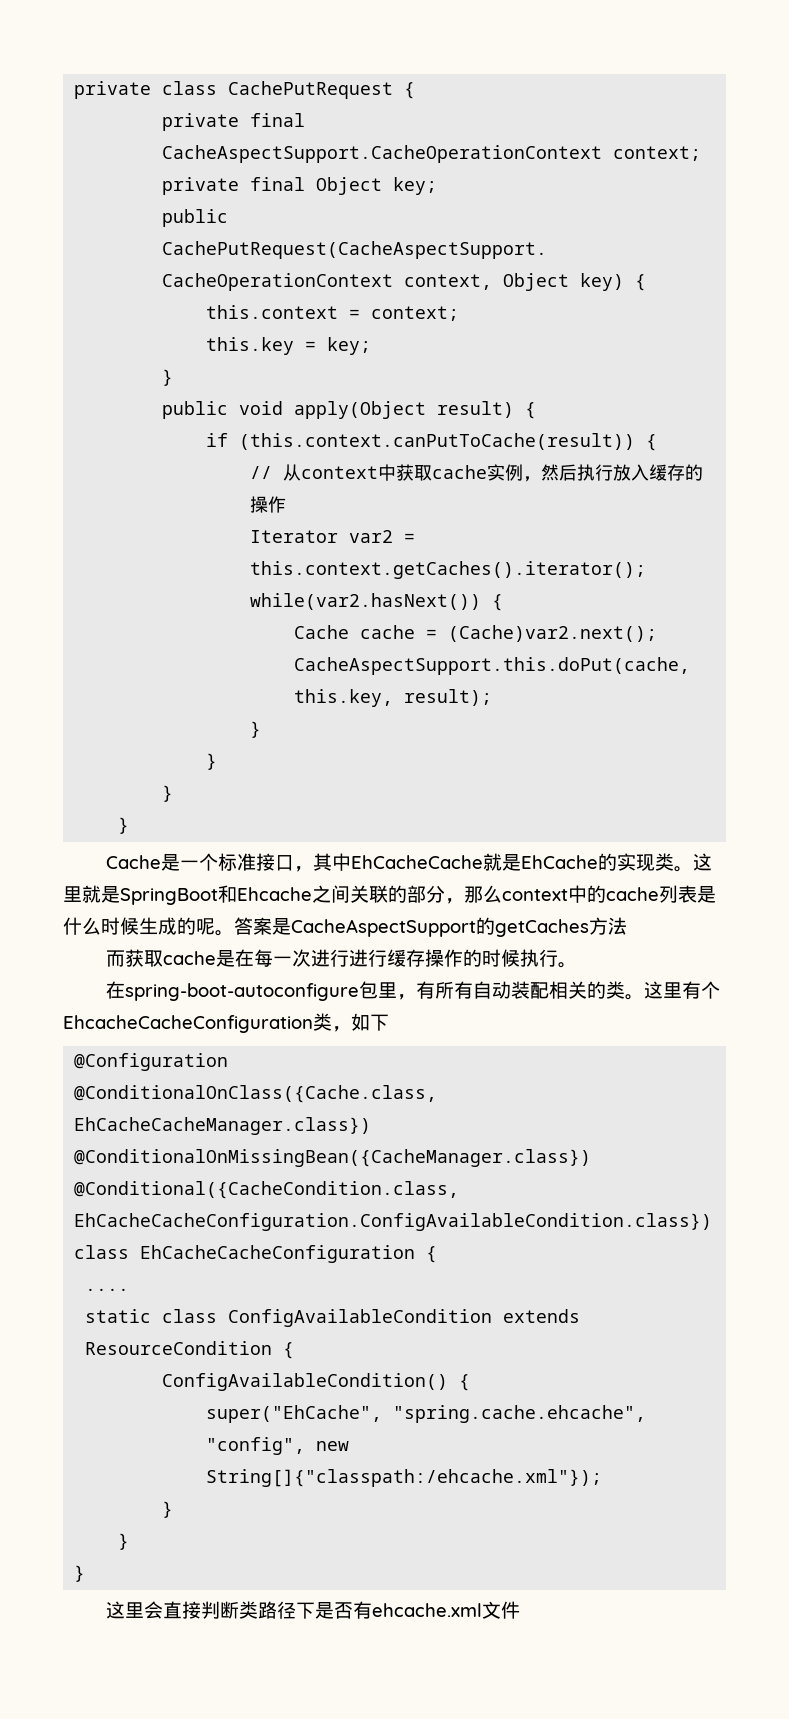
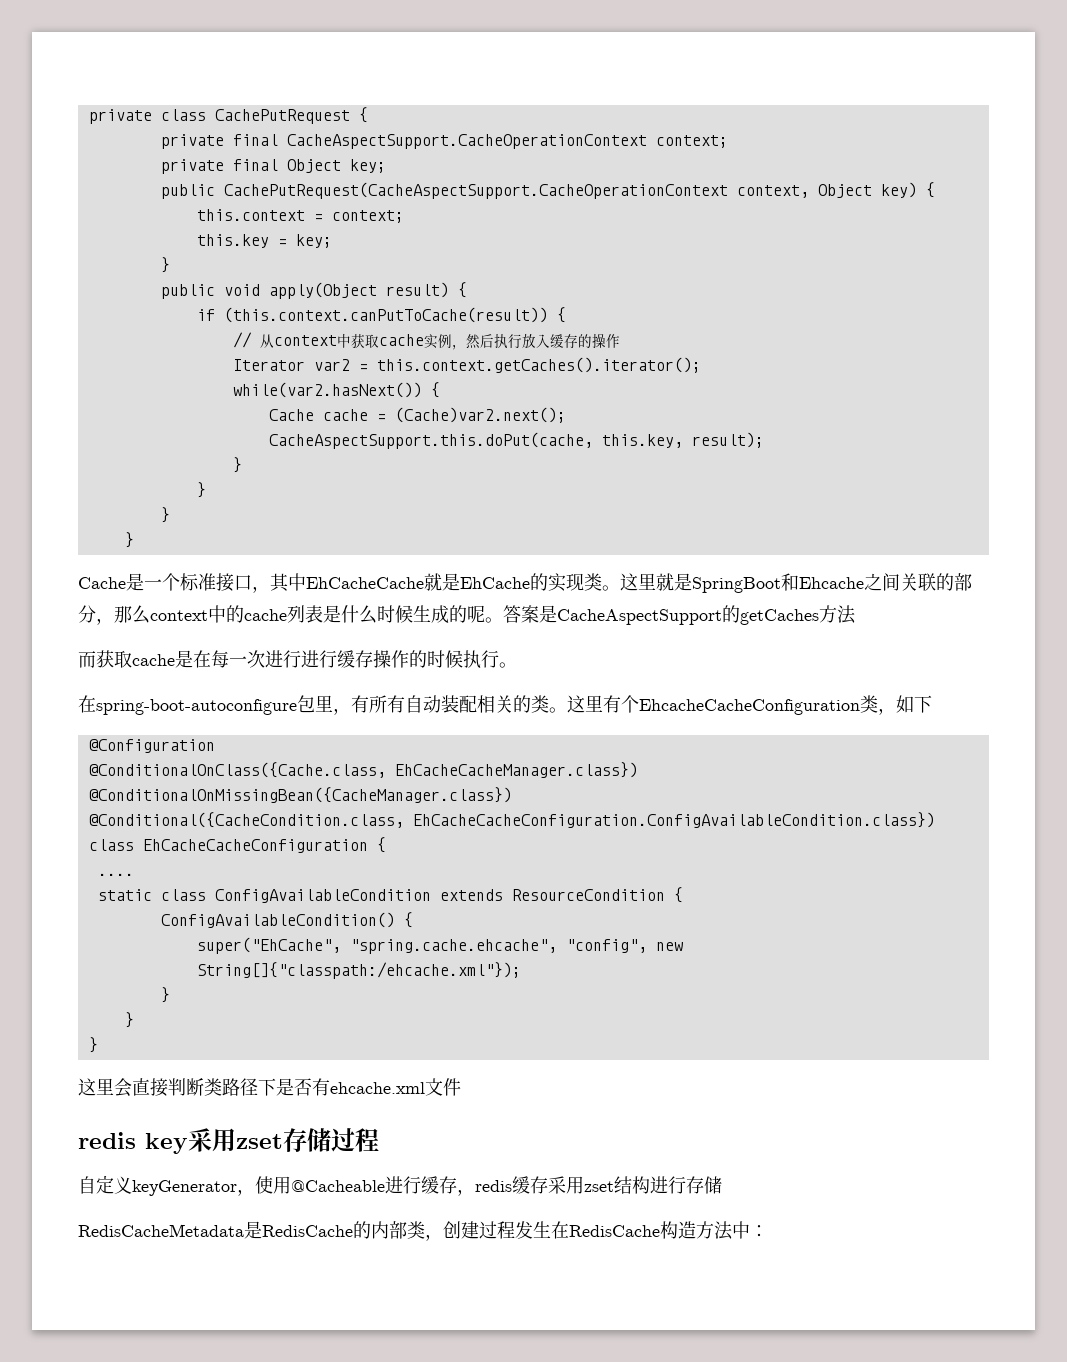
(520, 1610) none -> [78,1128,379,1154] [78,1175,722,1196] [78,1221,768,1241] // redis key采用zset存储过程 // 自定义keyGenerator，使用@Cacheable进行缓存，redis缓存采用zset结构进行存储 // RedisCacheMetadata是RedisCache的内部类，创建过程发生在RedisCache构造方法中：

